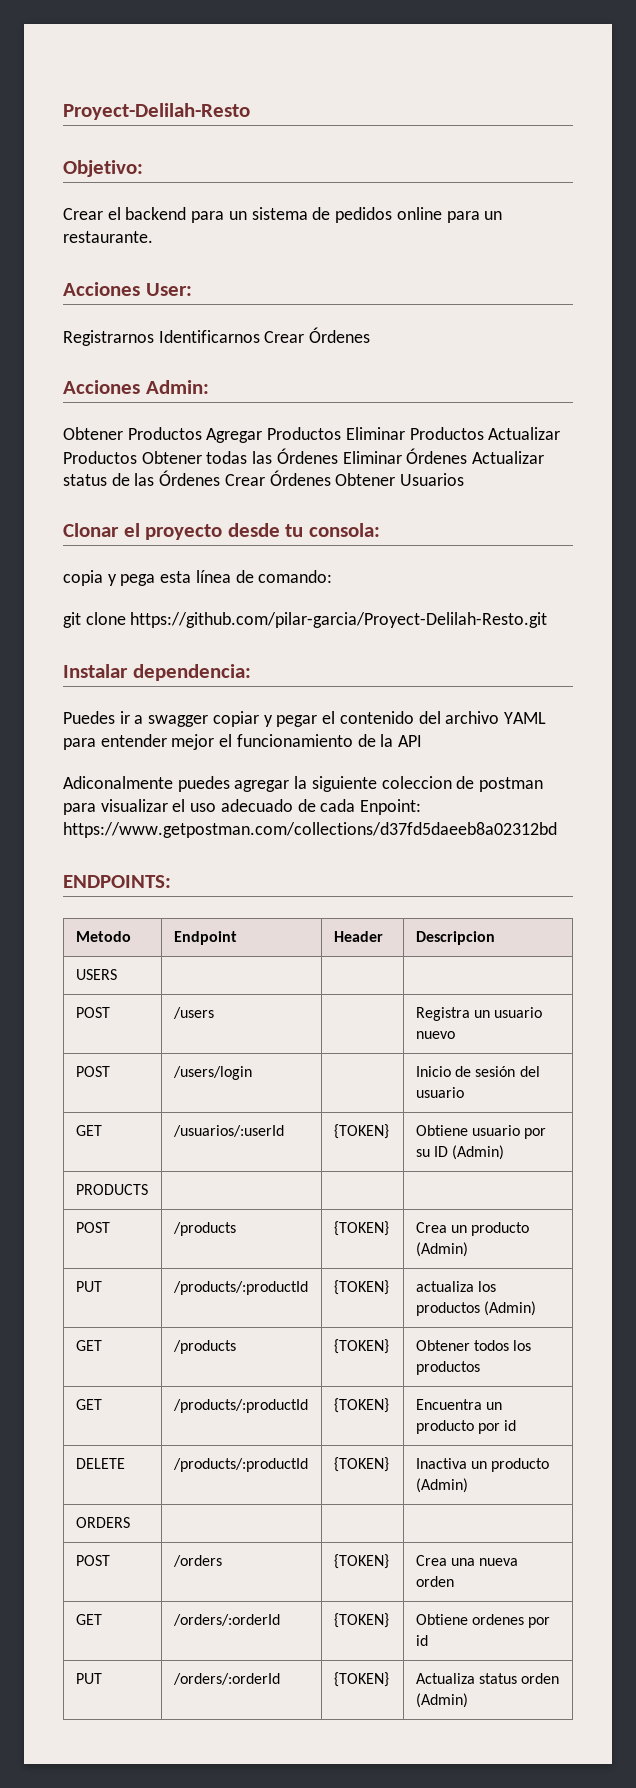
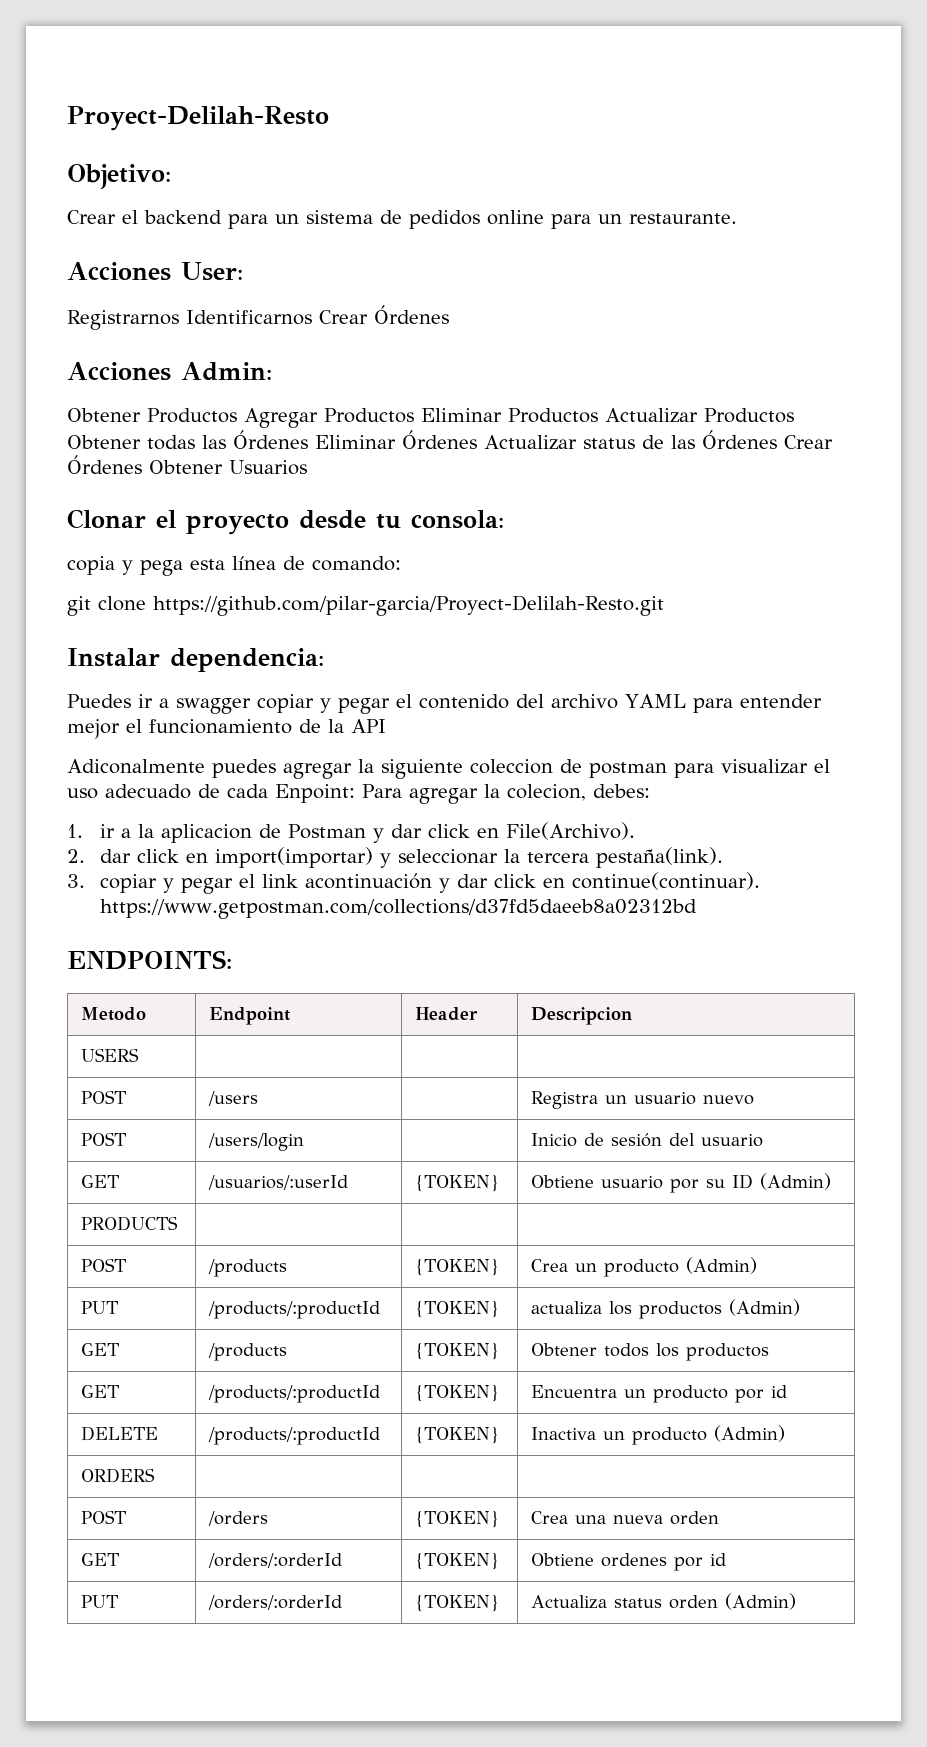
(422, 807) none -> [362,784,650,804] [67,822,635,843] [67,847,723,868] [67,872,760,894] Para agregar la colecion, debes: // 1. ir a la aplicacion de Postman y dar click en File(Archivo). // 2. dar click en import(importar) y seleccionar la tercera pestaña(link). // 3. copiar y pegar el link acontinuación y dar click en continue(continuar).

